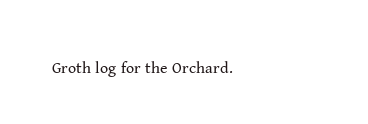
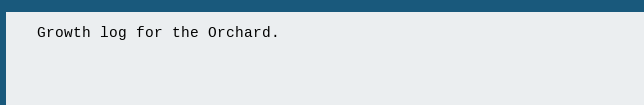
[52,61,91,73] Groth -> [37,26,91,37] Growth

